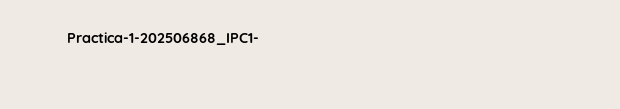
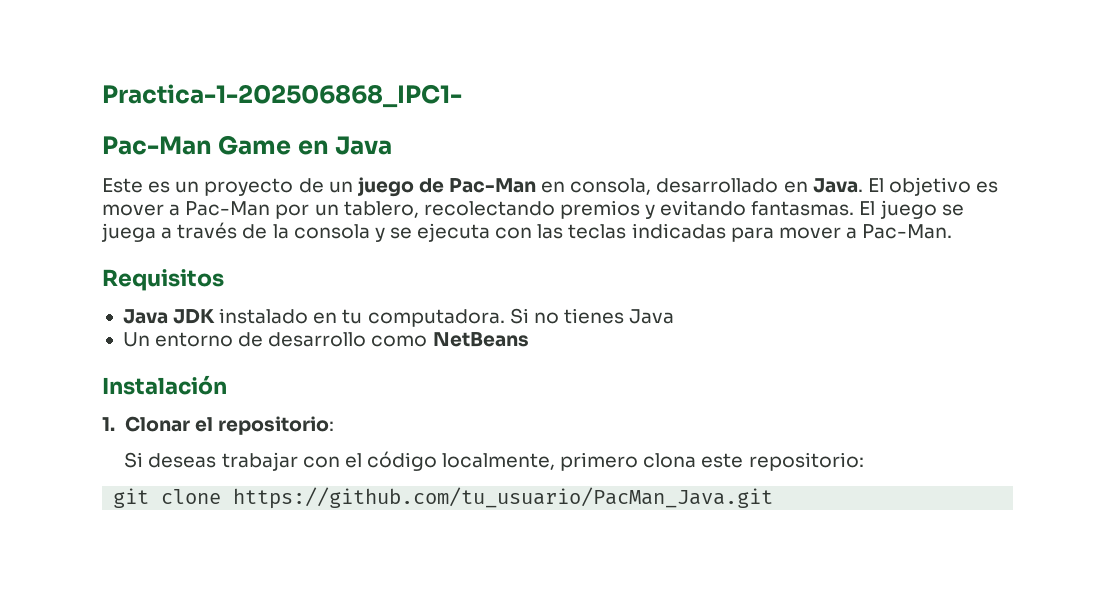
(259, 38) none -> [102,135,393,155] [102,177,999,197] [102,200,964,219] [101,222,953,242] [102,269,224,291] [122,308,675,327] [122,332,529,347] [102,375,227,395] [102,416,334,435] [124,451,864,471] [113,487,774,509] // Pac-Man Game en Java // Este es un proyecto de un juego de Pac-Man en consola, desarrollado en Java. El objetivo es mover a Pac-Man por un tablero, recolectando premios y evitando fantasmas. El juego se juega a través de la consola y se ejecuta con las teclas indicadas para mover a Pac-Man. // Requisitos // Java JDK instalado en tu computadora. Si no tienes Java // Un entorno de desarrollo como NetBeans // Instalación // 1. Clonar el repositorio: // Si deseas trabajar con el código localmente, primero clona este repositorio: // git clone https://github.com/tu_usuario/PacMan_Java.git

